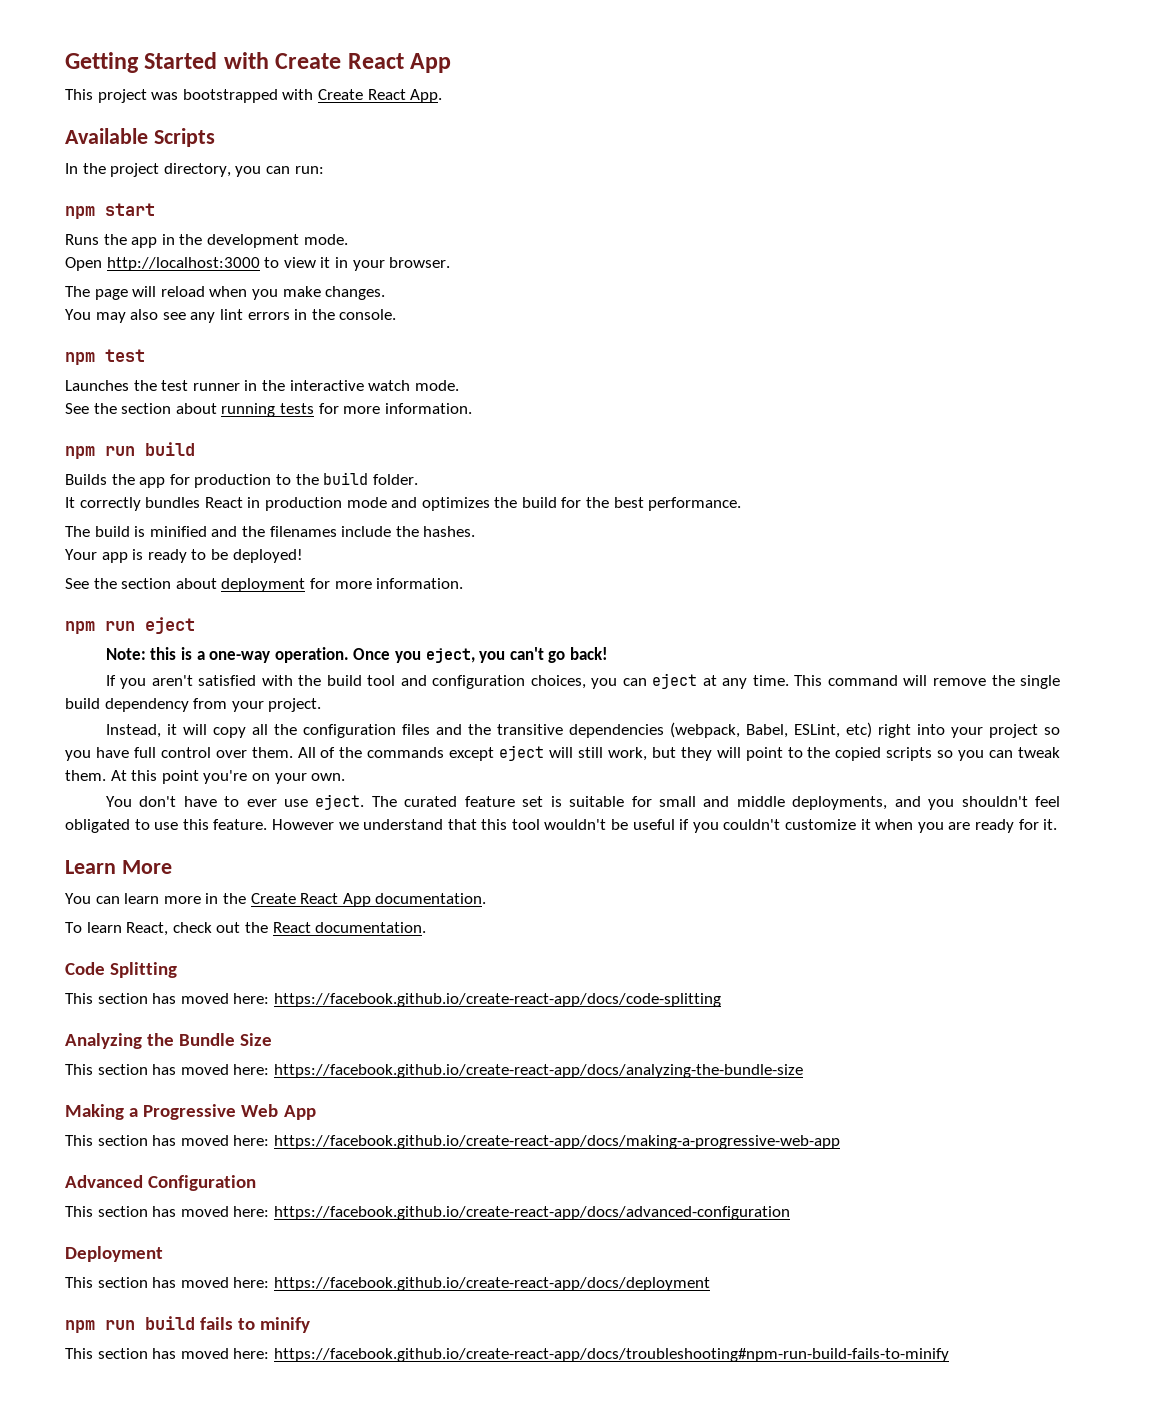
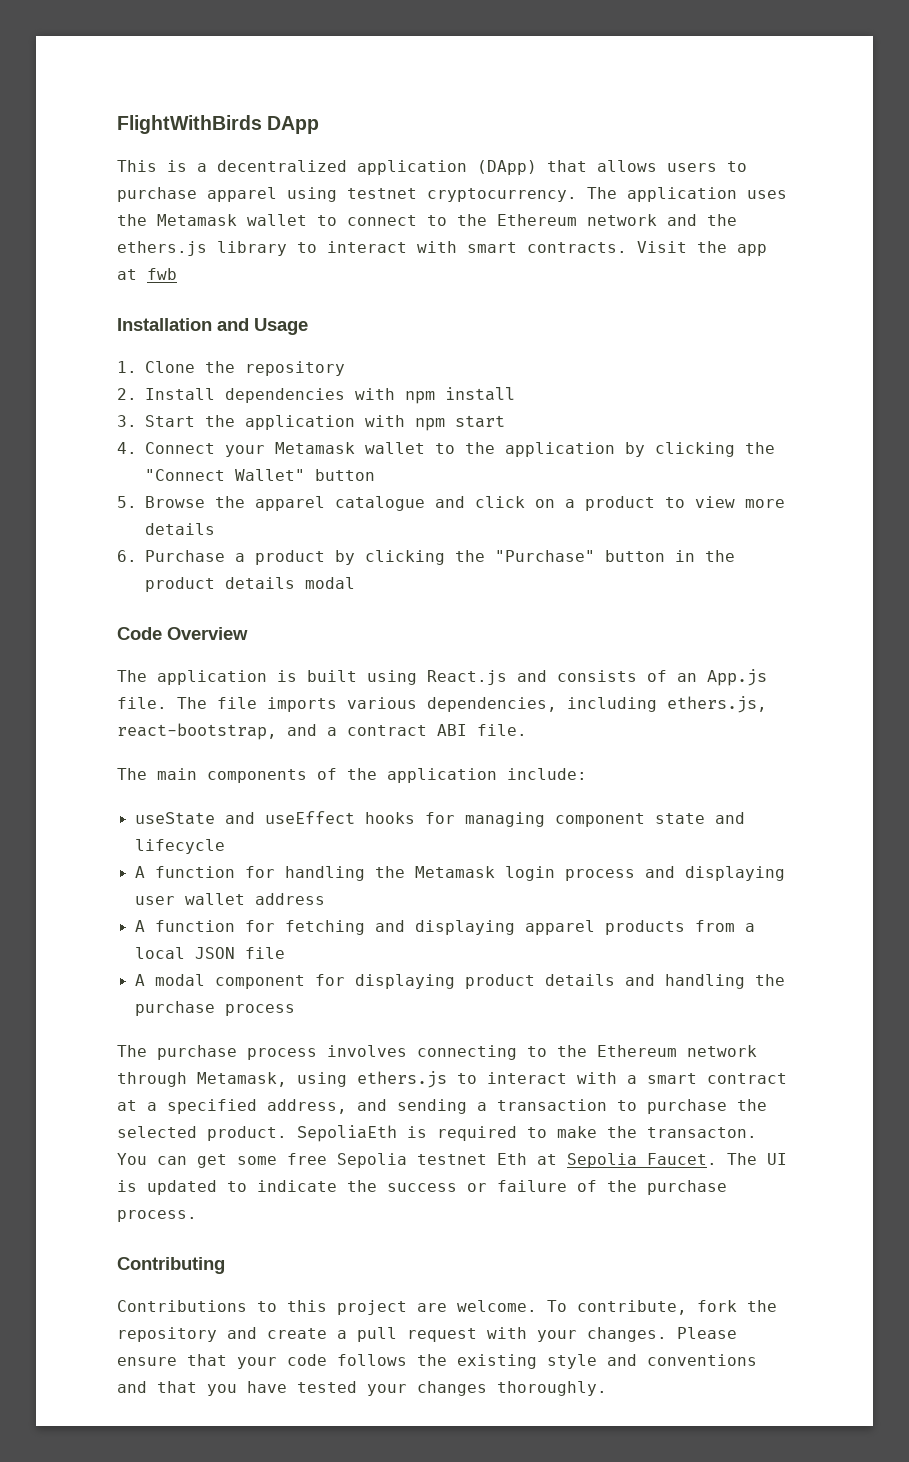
[65,52,452,73] [65,89,443,103] [65,128,215,147] [65,163,324,177] [65,203,155,219] [65,234,348,248] [65,257,451,271] [65,286,386,300] [65,309,397,323] [65,349,145,365] [65,380,459,391] [65,403,472,417] [65,442,195,459] [65,472,418,488] [65,497,742,511] [65,526,476,537] [65,549,303,563] [65,578,464,592] [65,617,195,634] [105,647,608,663] [105,673,1061,689] [65,698,322,712] [105,722,1060,738] [65,745,1060,761] [65,770,346,784] [105,794,1061,810] [65,819,1058,833] [65,860,172,874] [65,893,487,907] [65,922,427,936] [65,962,178,978] [65,993,721,1007] [65,1033,273,1049] [65,1064,803,1078] [65,1104,316,1120] [65,1135,840,1149] [65,1175,257,1191] [65,1206,790,1220] [65,1246,163,1262] [65,1277,710,1291] [65,1316,311,1333] [65,1348,949,1362] Getting Started with Create React App // This project was bootstrapped with Create React App. // Available Scripts // In the project directory, you can run: // npm start // Runs the app in the development mode. // Open http://localhost:3000 to view it in your browser. // The page will reload when you make changes. // You may also see any lint errors in the console. // npm test // Launches the test runner in the interactive watch mode. // See the section about running tests for more information. // npm run build // Builds the app for production to the build folder. // It correctly bundles React in production mode and optimizes the build for the best performance. // The build is minified and the filenames include the hashes. // Your app is ready to be deployed! // See the section about deployment for more information. // npm run eject // Note: this is a one-way operation. Once you eject, you can't go back! // If you aren't satisfied with the build tool and configuration choices, you can eject at any time. This command will remove the single build dependency from your project. // Instead, it will copy all the configuration files and the transitive dependencies (webpack, Babel, ESLint, etc) right into your project so you have full control over them. All of the commands except eject will still work, but they will point to the copied scripts so you can tweak them. At this point you're on your own. // You don't have to ever use eject. The curated feature set is suitable for small and middle deployments, and you shouldn't feel obligated to use this feature. However we understand that this tool wouldn't be useful if you couldn't customize it when you are ready for it. // Learn More // You can learn more in the Create React App documentation. // To learn React, check out the React documentation. // Code Splitting // This section has moved here: https://facebook.github.io/create-react-app/docs/code-splitting // Analyzing the Bundle Size // This section has moved here: https://facebook.github.io/create-react-app/docs/analyzing-the-bundle-size // Making a Progressive Web App // This section has moved here: https://facebook.github.io/create-react-app/docs/making-a-progressive-web-app // Advanced Configuration // This section has moved here: https://facebook.github.io/create-react-app/docs/advanced-configuration // Deployment // This section has moved here: https://facebook.github.io/create-react-app/docs/deployment // npm run build fails to minify // This section has moved here: https://facebook.github.io/create-react-app/docs/troubleshooting#npm-run-build-fails-to-minify -> [117,115,320,134] [117,160,747,175] [117,187,787,202] [117,214,737,226] [117,241,767,256] [117,268,177,280] [117,318,308,335] [117,361,345,376] [117,387,515,404] [117,415,505,431] [117,442,775,457] [145,469,375,481] [117,496,785,511] [145,523,215,535] [117,550,735,565] [145,577,355,592] [117,627,248,640] [117,669,767,686] [117,696,767,713] [117,723,527,740] [117,768,587,783] [134,811,745,827] [134,839,225,854] [134,866,785,881] [134,893,325,905] [134,920,755,935] [134,947,285,959] [134,974,785,989] [134,1001,295,1016] [117,1045,757,1060] [117,1071,787,1088] [117,1099,767,1114] [117,1125,757,1142] [117,1153,787,1168] [117,1180,727,1195] [117,1210,197,1222] [117,1257,225,1274] [117,1300,777,1315] [117,1327,737,1342] [117,1354,757,1369] [117,1381,607,1396] FlightWithBirds DApp // This is a decentralized application (DApp) that allows users to purchase apparel using testnet cryptocurrency. The application uses the Metamask wallet to connect to the Ethereum network and the ethers.js library to interact with smart contracts. Visit the app at fwb // Installation and Usage // 1. Clone the repository // 2. Install dependencies with npm install // 3. Start the application with npm start // 4. Connect your Metamask wallet to the application by clicking the "Connect Wallet" button // 5. Browse the apparel catalogue and click on a product to view more details // 6. Purchase a product by clicking the "Purchase" button in the product details modal // Code Overview // The application is built using React.js and consists of an App.js file. The file imports various dependencies, including ethers.js, react-bootstrap, and a contract ABI file. // The main components of the application include: // useState and useEffect hooks for managing component state and lifecycle // A function for handling the Metamask login process and displaying user wallet address // A function for fetching and displaying apparel products from a local JSON file // A modal component for displaying product details and handling the purchase process // The purchase process involves connecting to the Ethereum network through Metamask, using ethers.js to interact with a smart contract at a specified address, and sending a transaction to purchase the selected product. SepoliaEth is required to make the transacton. You can get some free Sepolia testnet Eth at Sepolia Faucet. The UI is updated to indicate the success or failure of the purchase process. // Contributing // Contributions to this project are welcome. To contribute, fork the repository and create a pull request with your changes. Please ensure that your code follows the existing style and conventions and that you have tested your changes thoroughly.

